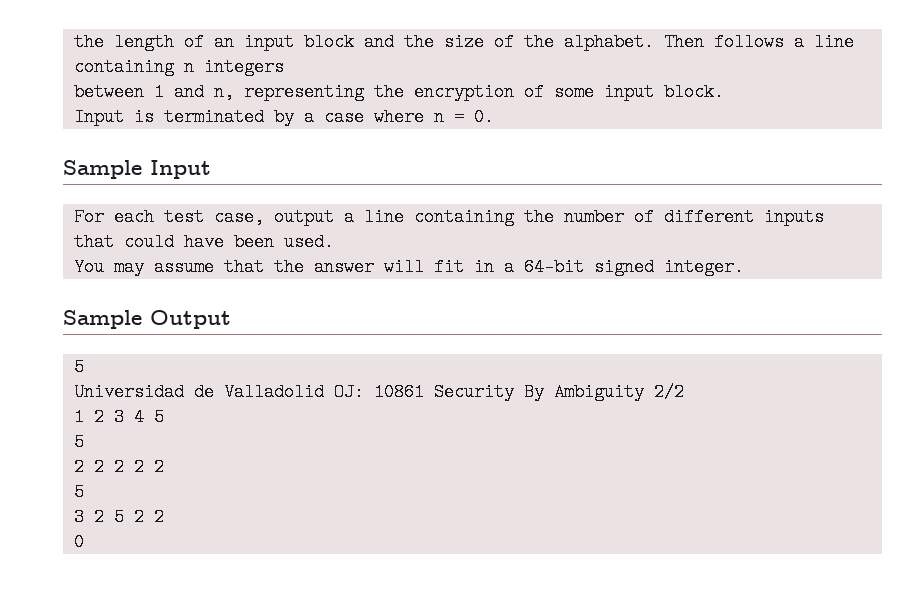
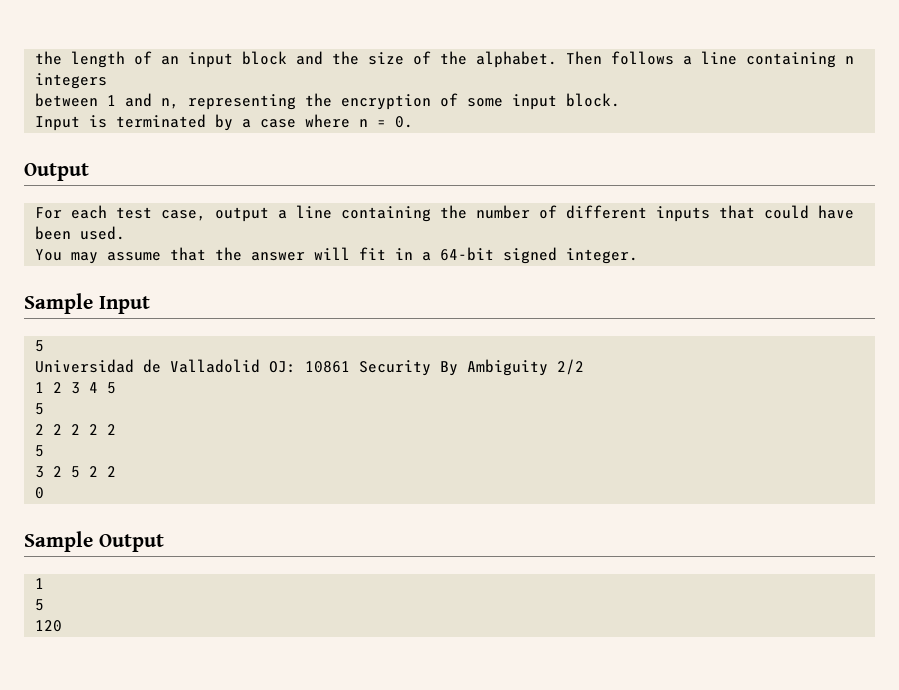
[63,160,211,179] Sample Input -> [24,163,89,181] Output
[150,310,231,329] Output -> [98,296,150,314] Input
(84, 542) none -> [24,531,164,552] [34,578,44,589] [34,599,44,611] [34,620,62,632] // Sample Output // 1 // 5 // 120

